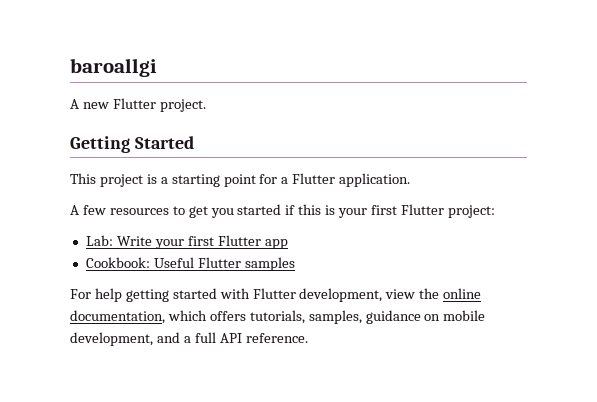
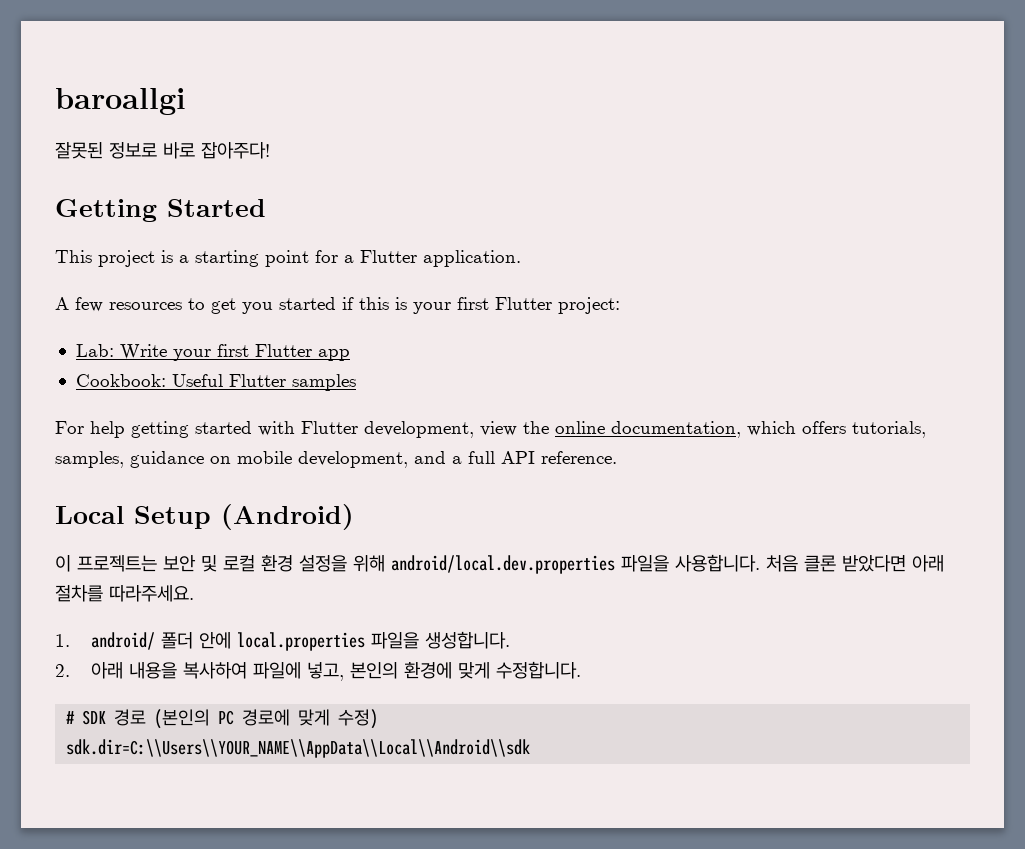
[70,98,206,112] A new Flutter project. -> [55,142,270,159] 잘못된 정보로 바로 잡아주다!
(308, 338) none -> [55,504,354,530] [55,554,944,574] [55,585,194,602] [55,631,510,651] [55,661,581,681] [66,709,379,729] [66,739,531,758] // Local Setup (Android) // 이 프로젝트는 보안 및 로컬 환경 설정을 위해 android/local.dev.properties 파일을 사용합니다. 처음 클론 받았다면 아래 절차를 따라주세요. // 1. android/ 폴더 안에 local.properties 파일을 생성합니다. // 2. 아래 내용을 복사하여 파일에 넣고, 본인의 환경에 맞게 수정합니다. // # SDK 경로 (본인의 PC 경로에 맞게 수정) // sdk.dir=C:\\Users\\YOUR_NAME\\AppData\\Local\\Android\\sdk

